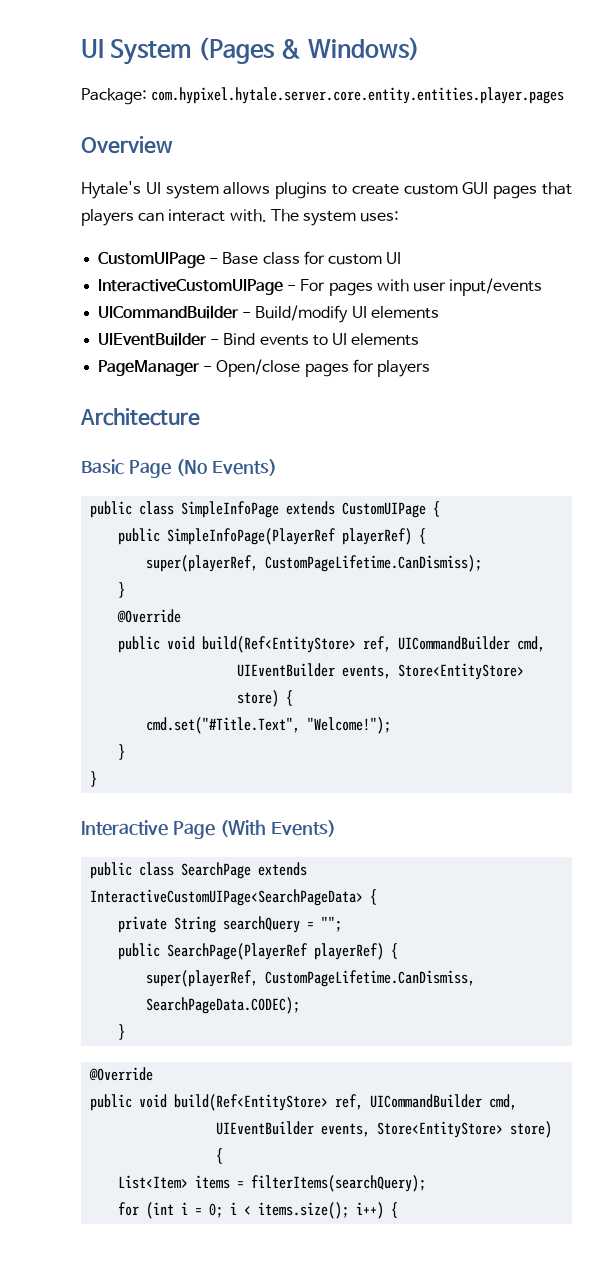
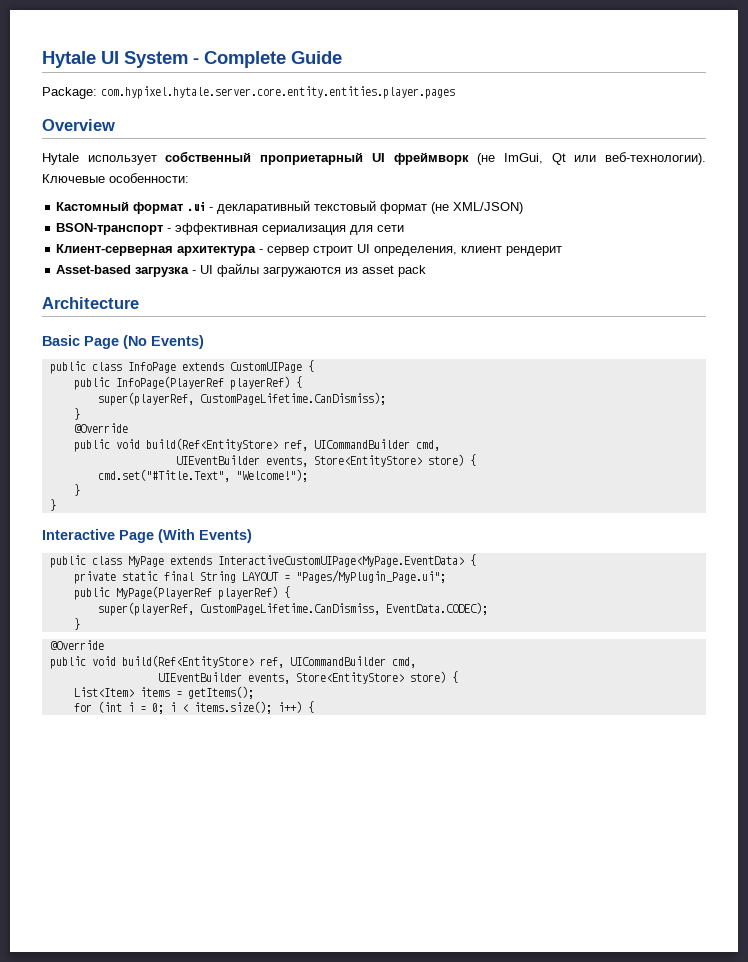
(81, 48) none -> [42,51,96,68] Hytale
[197,37,420,64] (Pages & Windows) -> [193,51,342,68] - Complete Guide
[81,181,572,199] [81,209,400,226] [98,251,402,268] [98,278,543,296] [98,305,439,323] [98,332,420,346] [98,359,430,377] Hytale's UI system allows plugins to create custom GUI pages that players can interact with. The system uses: // CustomUIPage - Base class for custom UI // InteractiveCustomUIPage - For pages with user input/events // UICommandBuilder - Build/modify UI elements // UIEventBuilder - Bind events to UI elements // PageManager - Open/close pages for players -> [42,151,706,165] [42,173,189,183] [56,200,524,214] [56,223,405,235] [56,244,563,256] [56,263,427,277] Hytale использует собственный проприетарный UI фреймворк (не ImGui, Qt или веб-технологии). Ключевые особенности: // Кастомный формат .ui - декларативный текстовый формат (не XML/JSON) // BSON-транспорт - эффективная сериализация для сети // Клиент-серверная архитектура - сервер строит UI определения, клиент рендерит // Asset-based загрузка - UI файлы загружаются из asset pack
[181,501,280,518] SimpleInfoPage -> [127,362,176,373] InfoPage
[167,528,337,545] SimpleInfoPage(PlayerRef -> [115,376,224,389] InfoPage(PlayerRef
[181,862,308,879] [90,889,364,906] SearchPage extends InteractiveCustomUIPage<SearchPageData> -> [127,555,464,567] MyPage extends InteractiveCustomUIPage<MyPage.EventData>
[174,916,343,933] [118,943,309,960] String searchQuery = ""; // public SearchPage(PlayerRef -> [121,570,446,583] [73,586,212,600] static final String LAYOUT = "Pages/MyPlugin_Page.ui"; // public MyPage(PlayerRef
[146,997,301,1014] SearchPageData.CODEC); -> [385,602,488,615] EventData.CODEC);
[251,1175,427,1192] filterItems(searchQuery); -> [187,686,254,699] getItems();

